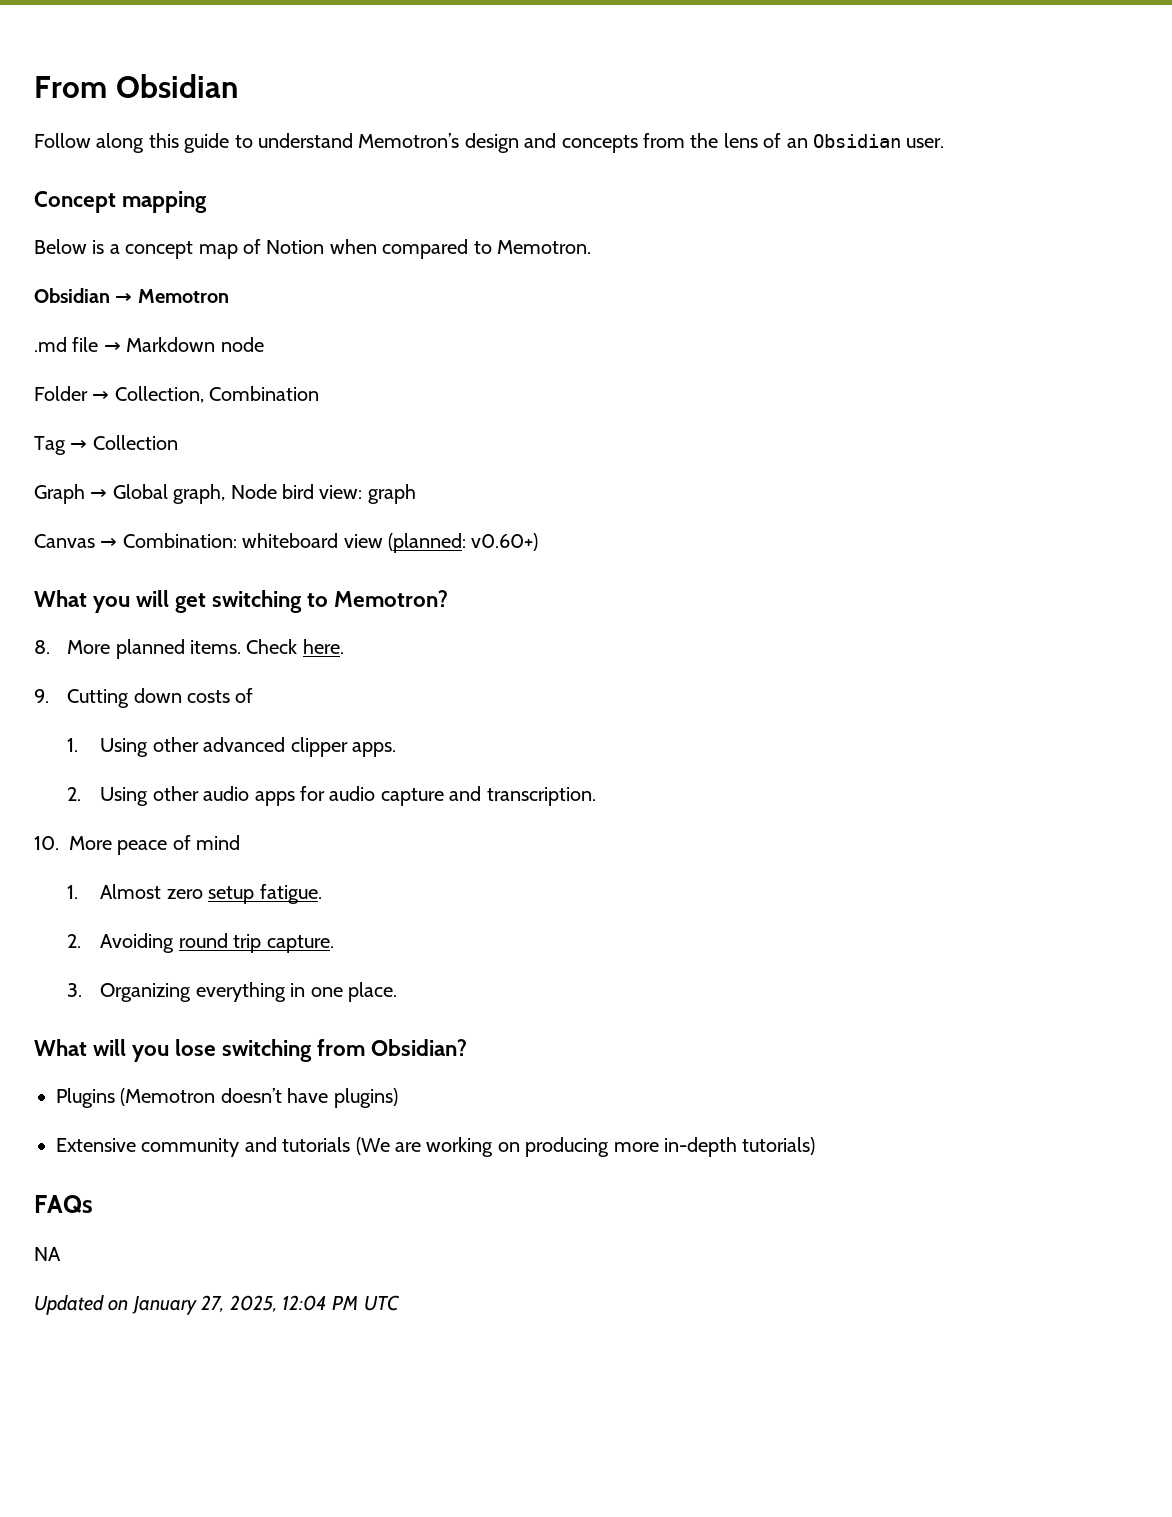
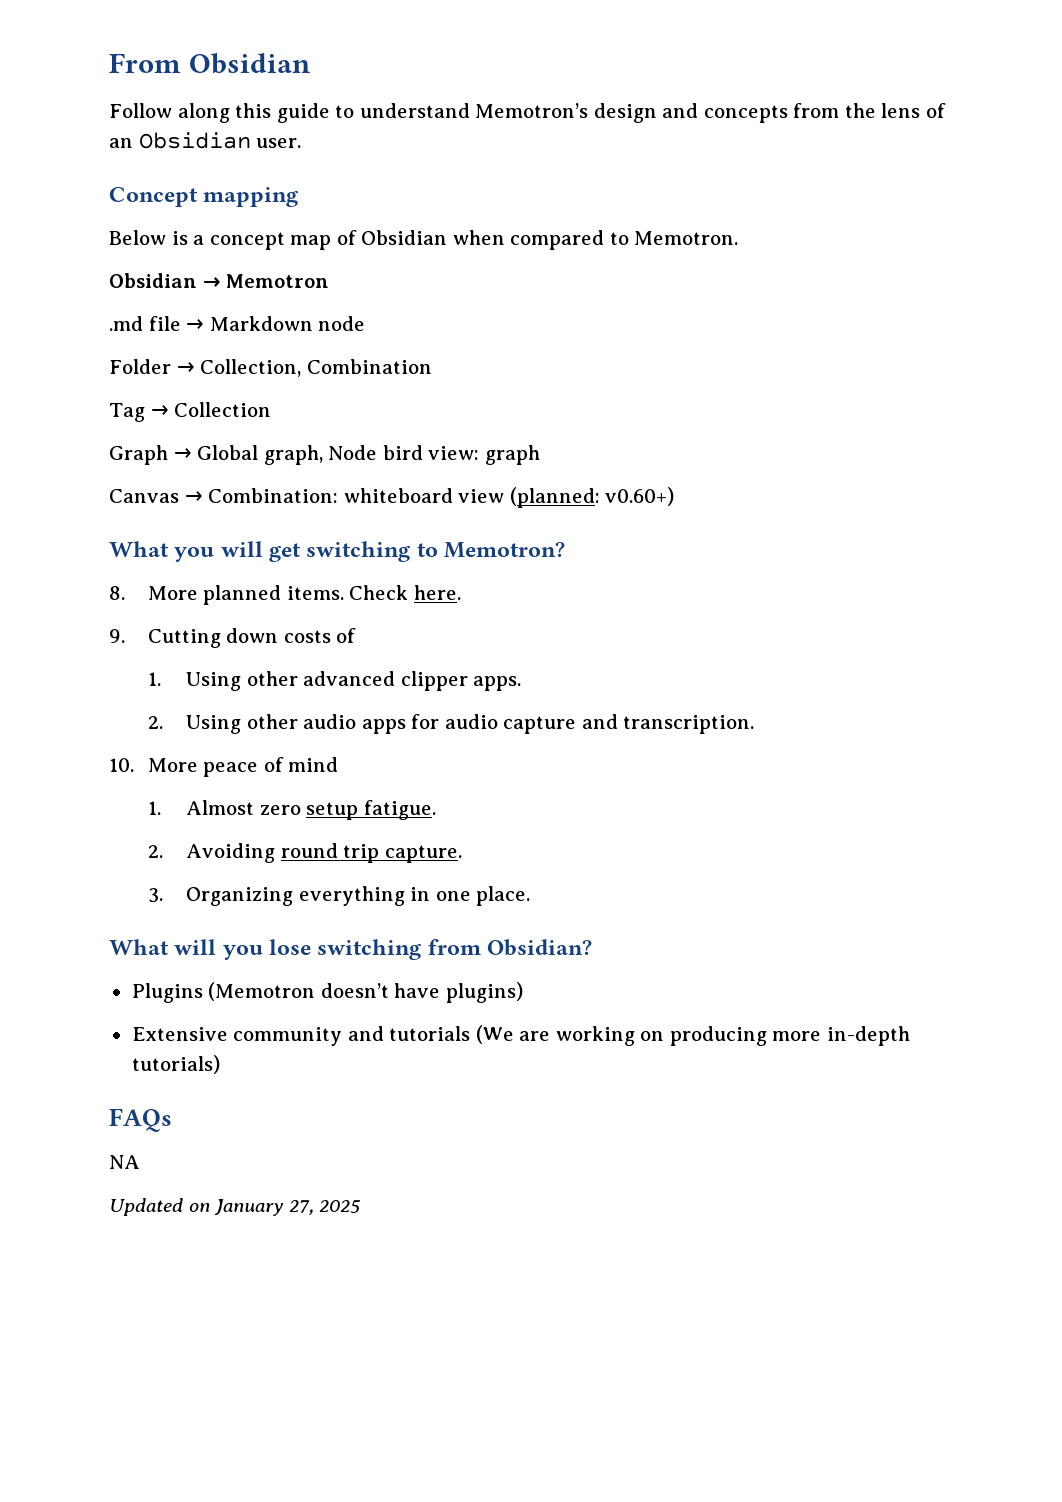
[266,240,325,254] Notion -> [361,230,448,245] Obsidian
[229,1295,400,1313] 2025, 12:04 PM UTC -> [319,1200,361,1213] 2025

